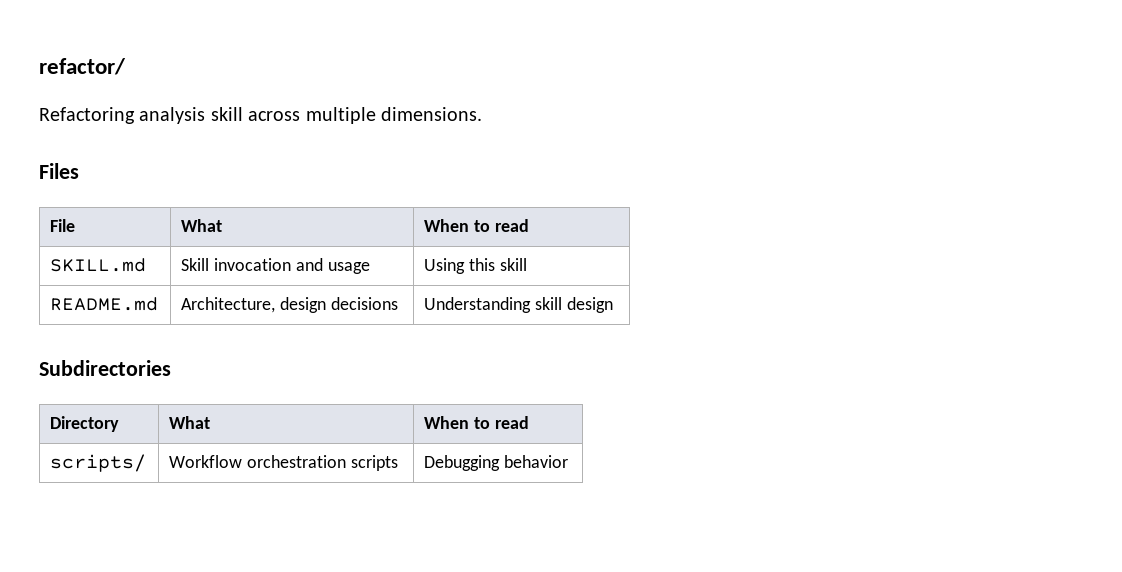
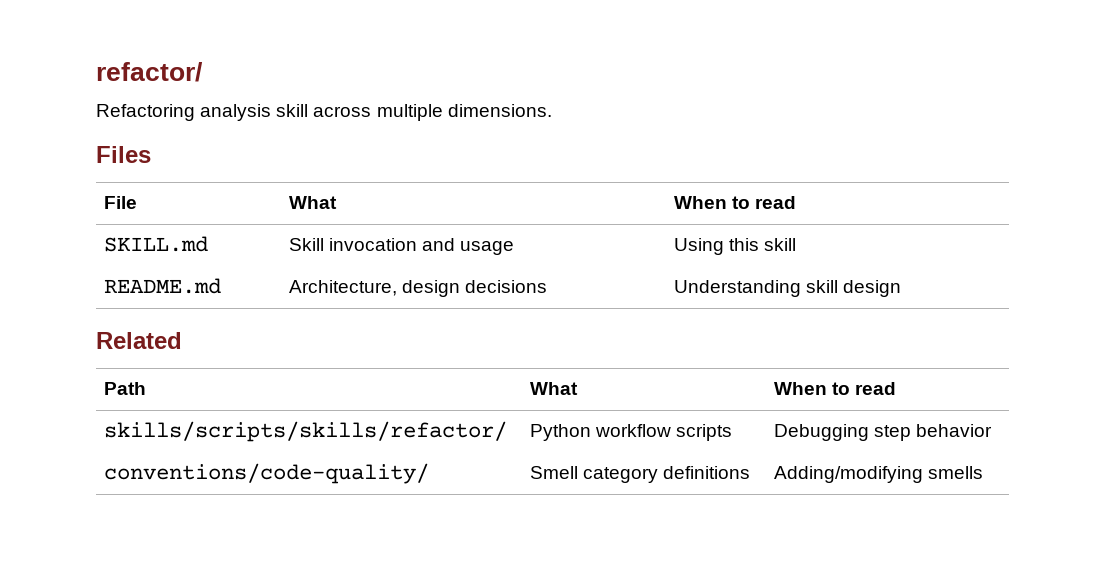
[39,360,171,376] [50,416,120,432] [169,416,211,429] [424,416,530,429] [50,454,147,472] [169,455,347,468] Subdirectories // Directory | What | When to read // scripts/ | Workflow orchestration -> [96,332,182,349] [104,382,147,395] [530,382,579,395] [774,382,897,395] [104,421,508,442] [530,424,672,441] Related // Path | What | When to read // skills/scripts/skills/refactor/ | Python workflow
(501, 463) none -> [874,425,912,441] step
(569, 461) none -> [104,463,430,484] [530,466,751,483] [774,466,984,483] // conventions/code-quality/ | Smell category definitions | Adding/modifying smells

